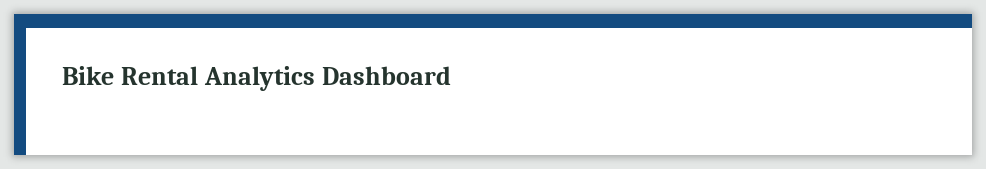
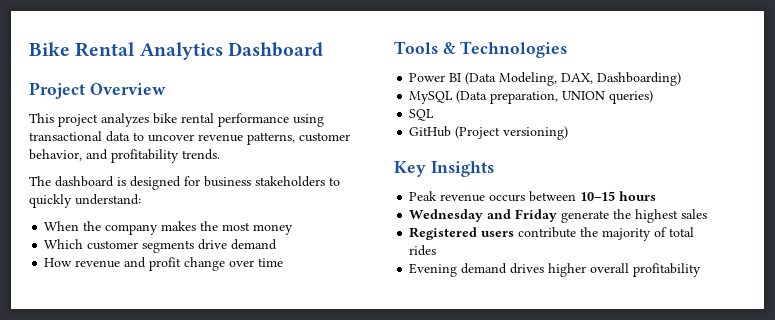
(452, 75) none -> [29,82,166,99] [29,113,324,127] [29,131,350,145] [29,149,220,163] [29,176,340,190] [29,194,141,208] [44,221,294,235] [44,239,278,253] [44,257,284,271] [394,41,568,58] [409,72,682,86] [409,90,654,104] [409,109,435,121] [409,126,569,140] [394,161,494,177] [409,191,657,202] [409,209,708,223] [409,227,695,241] [409,245,437,256] [409,263,702,277] // Project Overview // This project analyzes bike rental performance using transactional data to uncover revenue patterns, customer behavior, and profitability trends. // The dashboard is designed for business stakeholders to quickly understand: // When the company makes the most money // Which customer segments drive demand // How revenue and profit change over time // Tools & Technologies // Power BI (Data Modeling, DAX, Dashboarding) // MySQL (Data preparation, UNION queries) // SQL // GitHub (Project versioning) // Key Insights // Peak revenue occurs between 10–15 hours // Wednesday and Friday generate the highest sales // Registered users contribute the majority of total rides // Evening demand drives higher overall profitability

